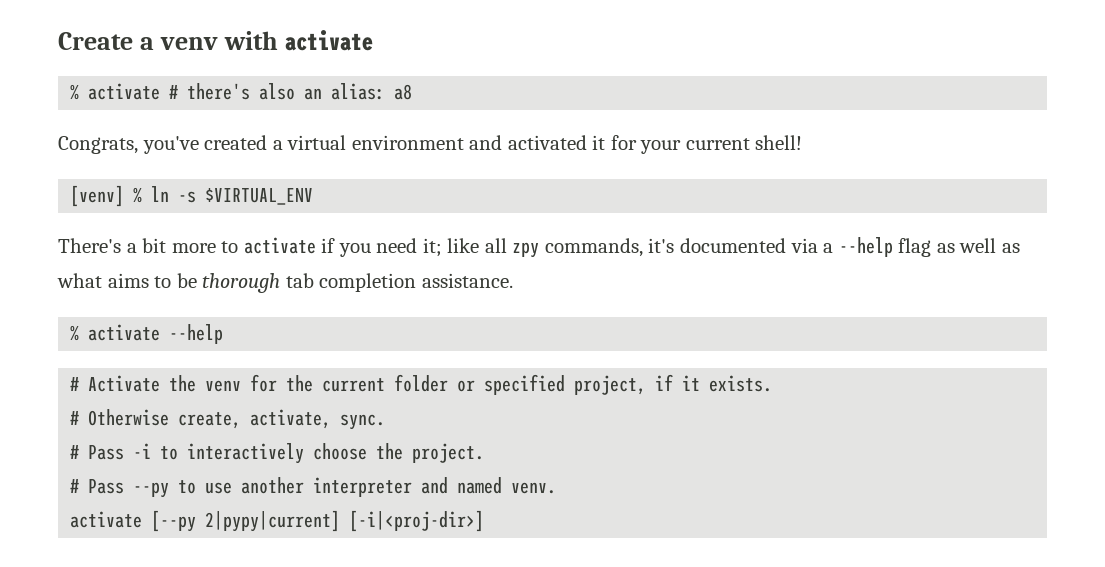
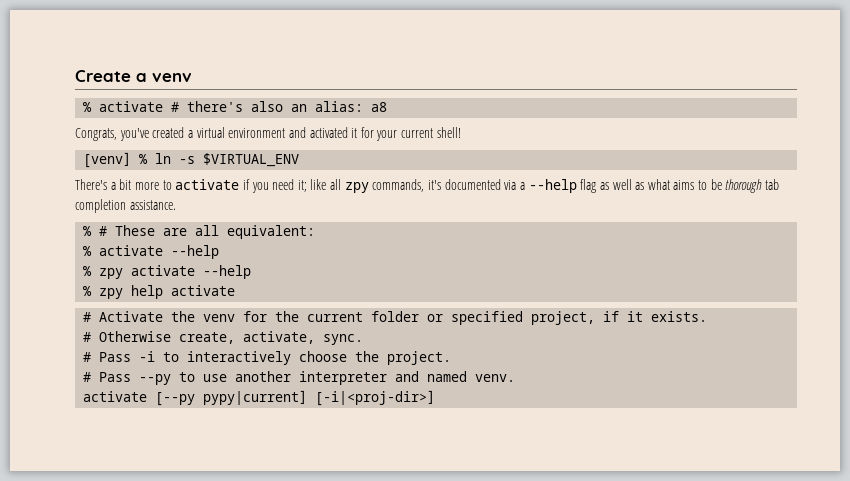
[224,30,374,51] with activate -> (192, 77) none
[88,324,224,344] activate --help -> [99,225,316,239] [83,245,220,259] [83,265,252,279] [83,285,236,299] # These are all equivalent: // % activate --help // % zpy activate --help // % zpy help activate
[205,510,341,532] 2|pypy|current] -> [203,390,308,405] pypy|current]

